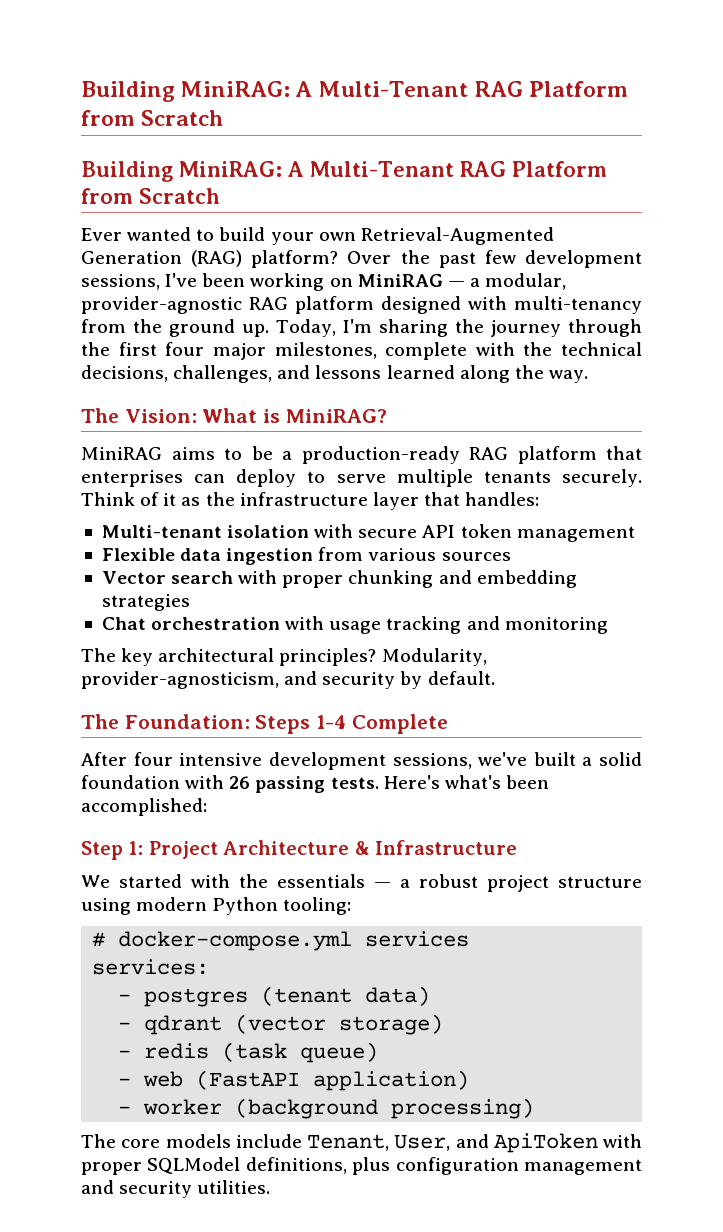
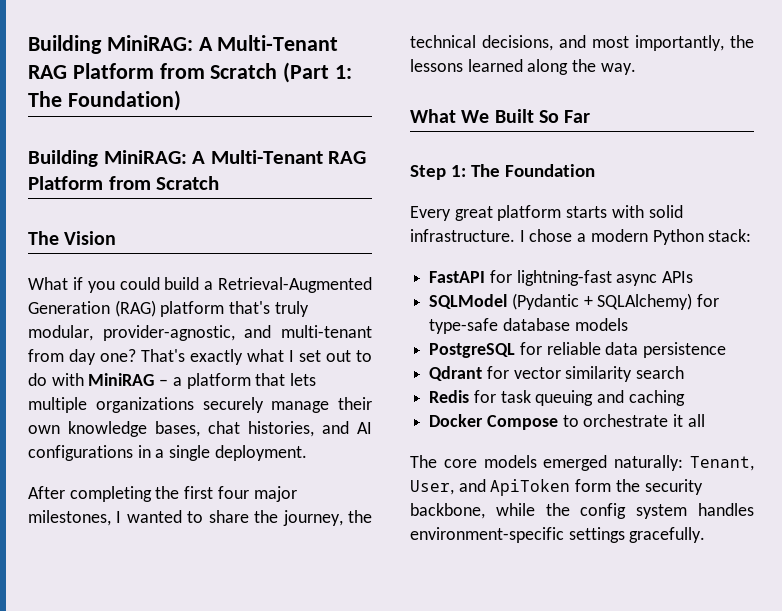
[81,81,629,102] [81,110,224,126] [81,161,607,182] [81,188,220,204] [81,227,554,245] [81,250,643,268] [81,273,567,291] [81,296,642,314] [81,319,643,337] Building MiniRAG: A Multi-Tenant RAG Platform from Scratch // Building MiniRAG: A Multi-Tenant RAG Platform from Scratch // Ever wanted to build your own Retrieval-Augmented Generation (RAG) platform? Over the past few development sessions, I've been working on MiniRAG — a modular, provider-agnostic RAG platform designed with multi-tenancy from the ground up. Today, I'm sharing the journey through -> [28,35,339,54] [28,62,353,83] [28,90,181,111] [28,150,367,167] [28,176,220,190] [28,231,117,245] [28,277,372,293] [28,300,309,317] [28,325,372,341] [28,349,372,365] [28,373,317,389] [28,397,372,413] [28,421,372,437] [28,445,307,461] [28,486,152,502] Building MiniRAG: A Multi-Tenant RAG Platform from Scratch (Part 1: The Foundation) // Building MiniRAG: A Multi-Tenant RAG Platform from Scratch // The Vision // What if you could build a Retrieval-Augmented Generation (RAG) platform that's truly modular, provider-agnostic, and multi-tenant from day one? That's exactly what I set out to do with MiniRAG – a platform that lets multiple organizations securely manage their own knowledge bases, chat histories, and AI configurations in a single deployment. // After completing
[385,342,642,360] [81,365,311,383] complete with the technical decisions, challenges, and -> [116,510,373,526] [410,35,754,51] I wanted to share the journey, the technical decisions, and most importantly, the
[81,408,387,423] [81,446,642,464] [81,469,642,487] [81,492,540,510] [101,524,635,542] [101,547,511,565] [101,570,577,588] [101,594,190,611] [101,616,608,634] [81,648,487,666] [81,671,495,689] [81,714,448,734] [81,752,642,770] [81,775,549,793] [81,798,207,816] [81,840,517,860] [81,874,643,892] [81,897,352,915] [92,931,470,951] [92,959,210,975] [118,986,431,1007] [118,1014,444,1035] [118,1042,379,1063] [118,1070,470,1091] [118,1098,535,1119] The Vision: What is MiniRAG? // MiniRAG aims to be a production-ready RAG platform that enterprises can deploy to serve multiple tenants securely. Think of it as the infrastructure layer that handles: // Multi-tenant isolation with secure API token management // Flexible data ingestion from various sources // Vector search with proper chunking and embedding strategies // Chat orchestration with usage tracking and monitoring // The key architectural principles? Modularity, provider-agnosticism, and security by default. // The Foundation: Steps 1-4 Complete // After four intensive development sessions, we've built a solid foundation with 26 passing tests. Here's what's been accomplished: // Step 1: Project Architecture & Infrastructure // We started with the essentials — a robust project structure using modern Python tooling: // # docker-compose.yml services // services: // - postgres (tenant data) // - qdrant (vector storage) // - redis (task queue) // - web (FastAPI application) // - worker (background processing) -> [410,109,591,123] [410,164,595,180] [410,205,683,221] [410,229,752,245] [429,270,694,286] [429,293,720,310] [429,318,628,334] [429,342,727,358] [429,366,685,382] [429,390,685,406] [429,414,705,430] What We Built So Far // Step 1: The Foundation // Every great platform starts with solid infrastructure. I chose a modern Python stack: // FastAPI for lightning-fast async APIs // SQLModel (Pydantic + SQLAlchemy) for type-safe database models // PostgreSQL for reliable data persistence // Qdrant for vector similarity search // Redis for task queuing and caching // Docker Compose to orchestrate it all
[235,1134,302,1148] include -> [543,455,684,471] emerged naturally:
[603,1134,642,1148] [81,1157,642,1175] [81,1180,271,1198] with proper SQLModel definitions, plus configuration management and security utilities. -> [575,479,703,495] [410,503,754,519] [410,527,706,543] form the security backbone, while the config system handles environment-specific settings gracefully.

